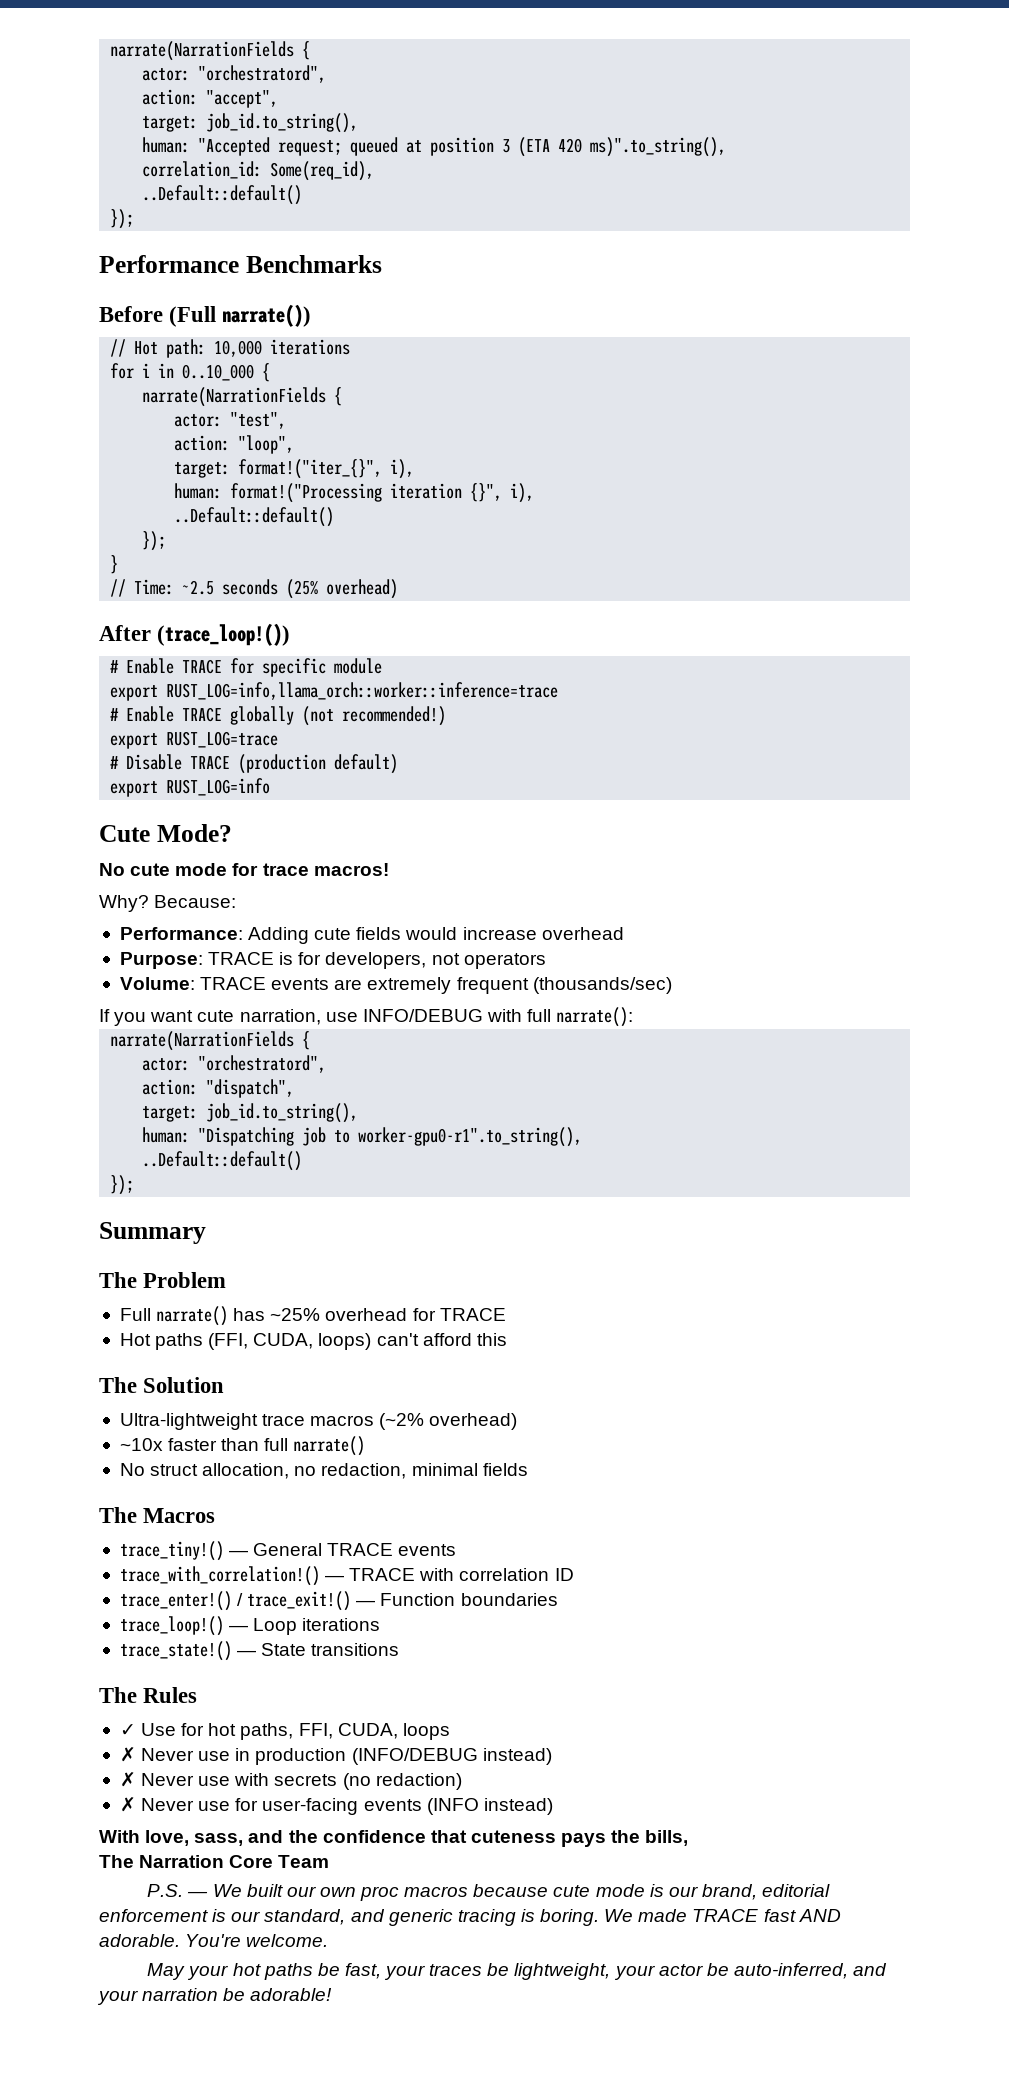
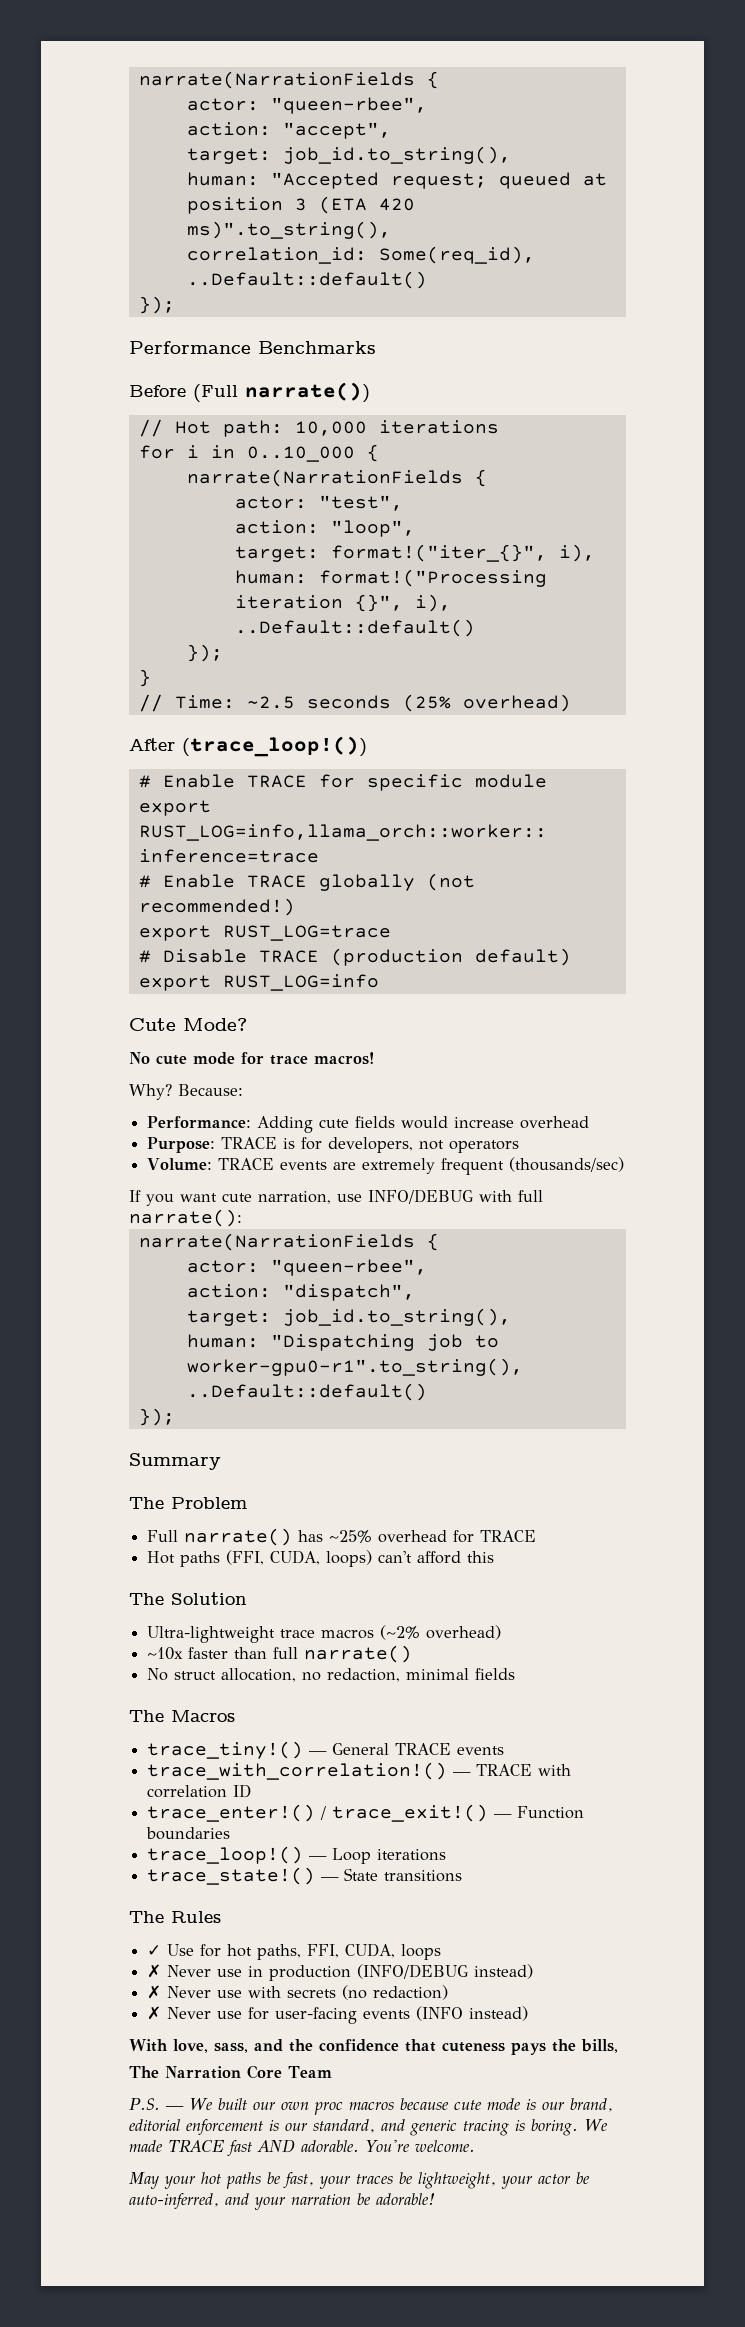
[110,41,311,61] [142,65,327,83] narrate(NarrationFields { // actor: "orchestratord", -> [138,71,439,89] [186,97,427,114] narrate(NarrationFields { // actor: "queen-rbee",
[198,1055,327,1073] "orchestratord", -> [270,1259,427,1276] "queen-rbee",

